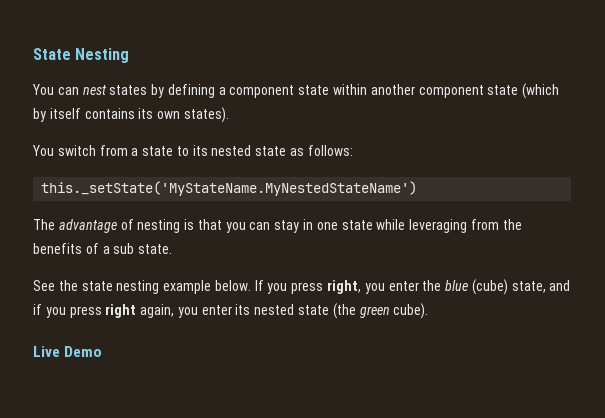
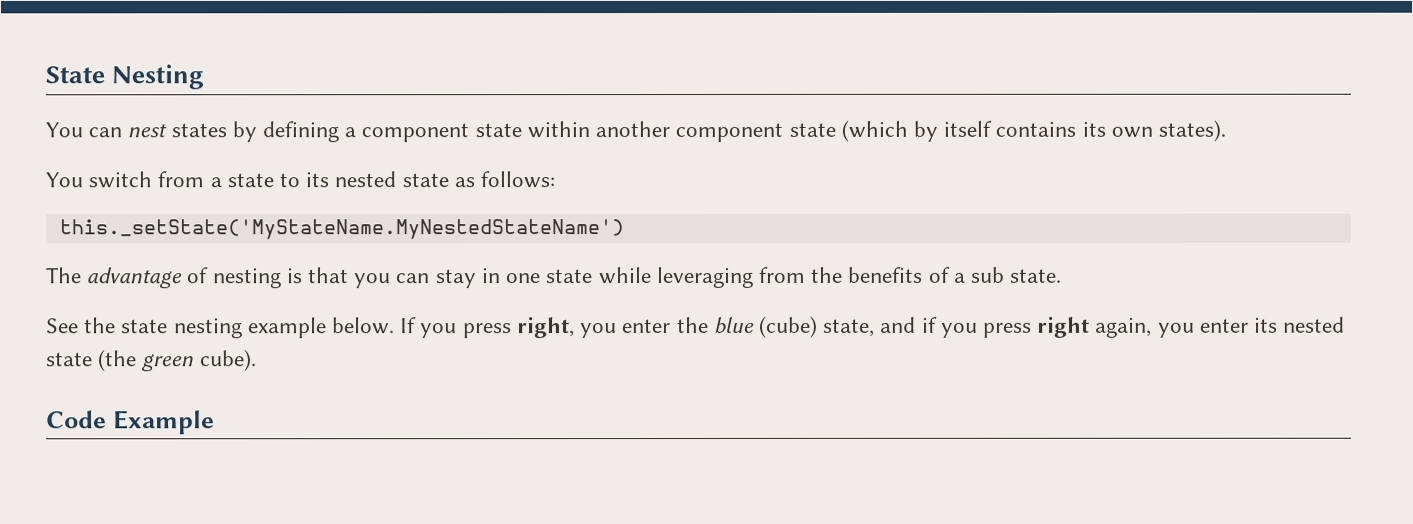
[33,346,103,357] Live Demo -> [46,410,215,435] Code Example

